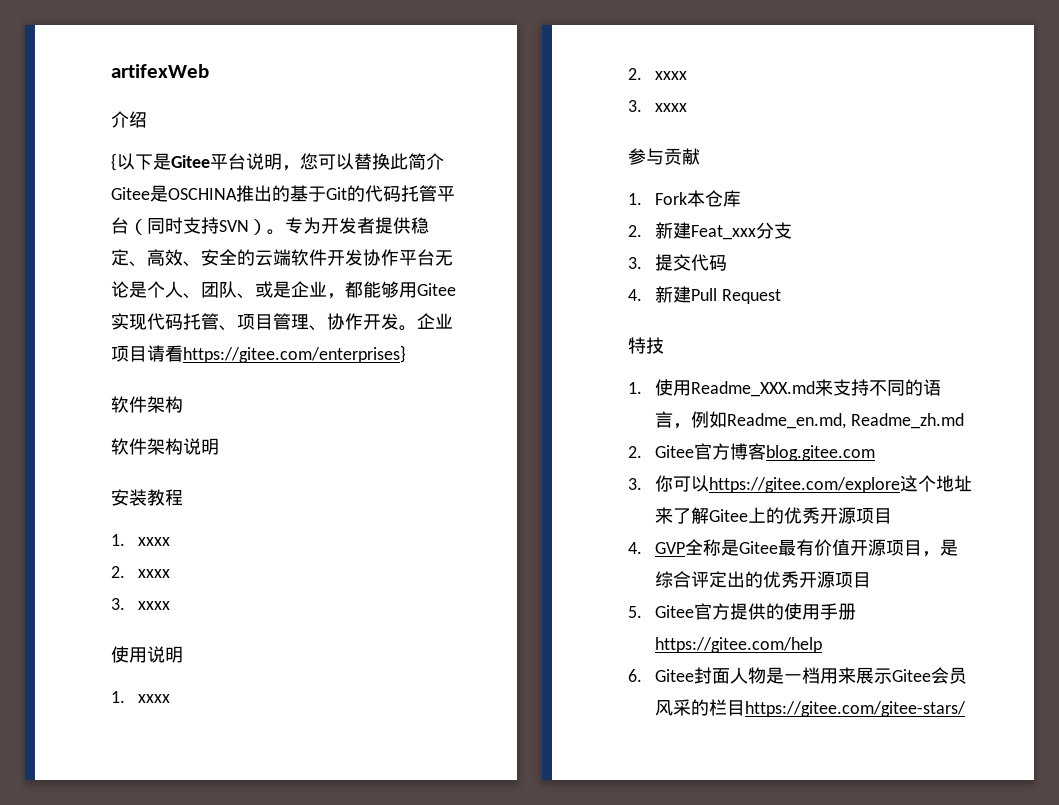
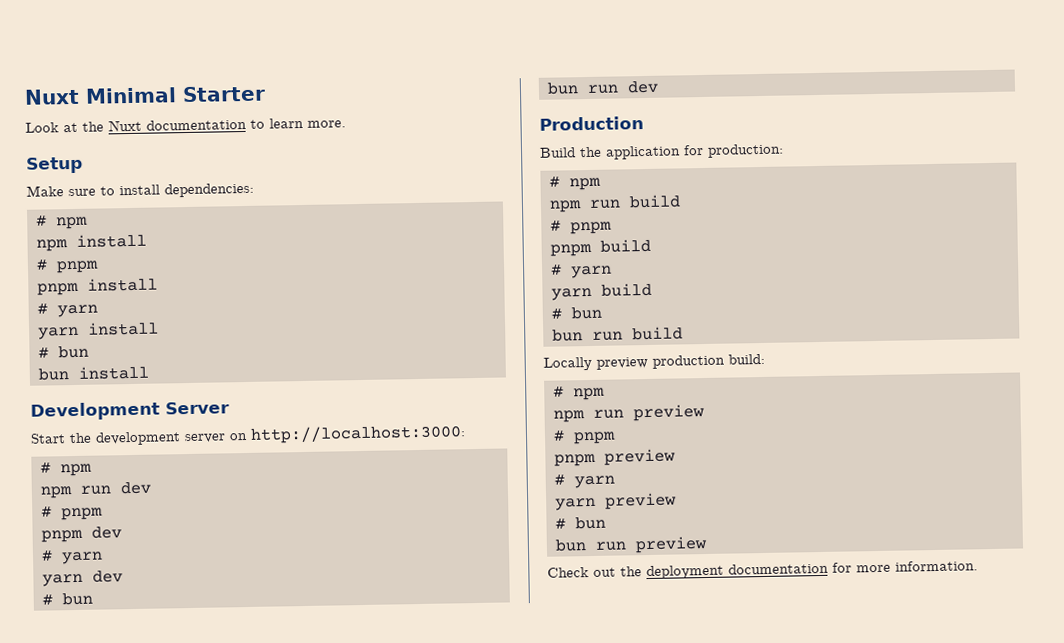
[111,64,209,78] [111,111,147,128] [111,153,444,171] [111,185,455,202] [111,217,429,235] [111,249,453,267] [111,281,456,299] [111,313,453,331] [111,345,406,363] [111,396,183,413] [111,438,219,455] [111,489,183,506] [111,534,170,546] [111,566,170,578] [111,598,170,610] [111,646,183,663] [111,691,170,703] [628,68,687,80] [628,100,687,112] [628,148,700,165] [628,190,741,207] [628,222,792,240] [628,254,727,271] [628,286,781,304] [628,337,664,354] [628,379,941,397] [654,411,964,429] [628,443,875,461] [628,475,972,493] [654,507,892,524] [628,539,958,557] [654,571,871,588] [628,603,856,620] [654,637,822,653] [628,667,967,684] [654,699,966,717] artifexWeb // 介绍 // {以下是Gitee平台说明，您可以替换此简介Gitee是OSCHINA推出的基于Git的代码托管平台（同时支持SVN）。专为开发者提供稳定、高效、安全的云端软件开发协作平台无论是个人、团队、或是企业，都能够用Gitee实现代码托管、项目管理、协作开发。企业项目请看https://gitee.com/enterprises} // 软件架构 // 软件架构说明 // 安装教程 // 1. xxxx // 2. xxxx // 3. xxxx // 使用说明 // 1. xxxx // 2. xxxx // 3. xxxx // 参与贡献 // 1. Fork本仓库 // 2.新建Feat_xxx分支 // 3.提交代码 // 4.新建Pull Request // 特技 // 1.使用Readme_XXX.md来支持不同的语言，例如Readme_en.md, Readme_zh.md // 2. Gitee官方博客blog.gitee.com // 3.你可以https://gitee.com/explore这个地址来了解Gitee上的优秀开源项目 // 4. GVP全称是Gitee最有价值开源项目，是综合评定出的优秀开源项目 // 5. Gitee官方提供的使用手册https://gitee.com/help // 6. Gitee封面人物是一档用来展示Gitee会员风采的栏目https://gitee.com/gitee-stars/ -> [24,85,266,105] [25,117,346,133] [26,156,83,174] [26,182,254,198] [35,214,88,230] [35,233,147,252] [35,258,99,274] [36,277,158,296] [36,302,98,318] [37,321,159,340] [37,345,89,359] [37,365,149,381] [30,401,230,421] [30,424,466,446] [39,461,92,477] [39,481,151,499] [40,505,103,521] [40,526,122,543] [40,549,103,565] [41,570,123,587] [41,592,93,606] [546,80,659,95] [539,116,644,131] [539,143,784,160] [548,175,601,191] [548,194,681,213] [549,219,612,235] [549,238,651,257] [549,263,612,279] [550,282,652,301] [550,306,602,320] [551,326,683,342] [543,353,765,371] [552,385,605,401] [552,404,705,423] [552,429,616,445] [553,448,676,467] [553,473,615,489] [554,492,677,511] [554,516,606,530] [554,535,708,554] [547,560,978,580] Nuxt Minimal Starter // Look at the Nuxt documentation to learn more. // Setup // Make sure to install dependencies: // # npm // npm install // # pnpm // pnpm install // # yarn // yarn install // # bun // bun install // Development Server // Start the development server on http://localhost:3000: // # npm // npm run dev // # pnpm // pnpm dev // # yarn // yarn dev // # bun // bun run dev // Production // Build the application for production: // # npm // npm run build // # pnpm // pnpm build // # yarn // yarn build // # bun // bun run build // Locally preview production build: // # npm // npm run preview // # pnpm // pnpm preview // # yarn // yarn preview // # bun // bun run preview // Check out the deployment documentation for more information.

